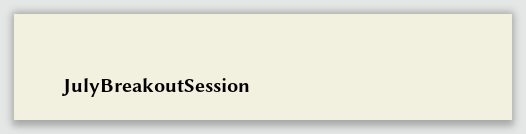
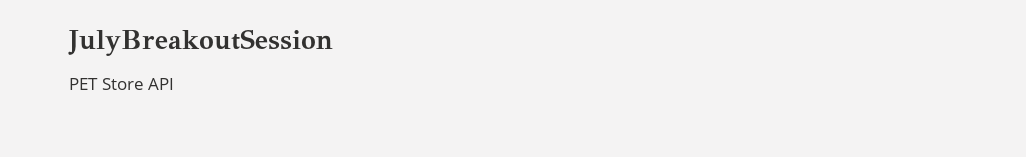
(250, 87) none -> [69,78,175,90] // PET Store API

